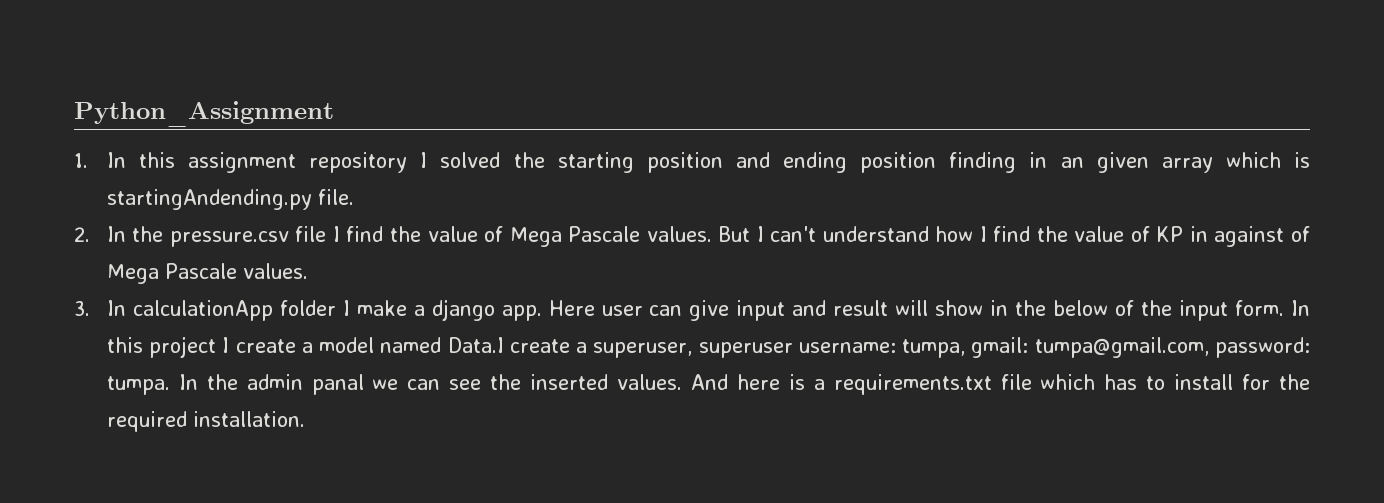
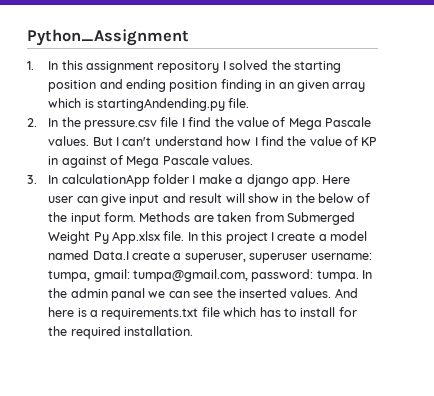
(1285, 308) none -> [139,212,355,225] [48,231,185,244] Methods are taken from Submerged Weight Py App.xlsx file.

